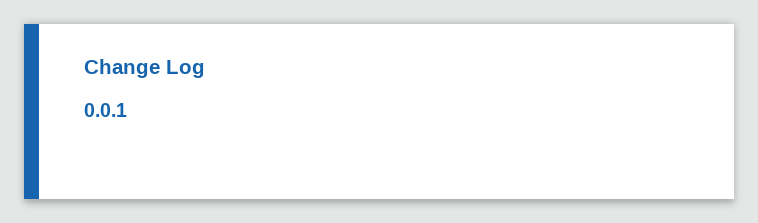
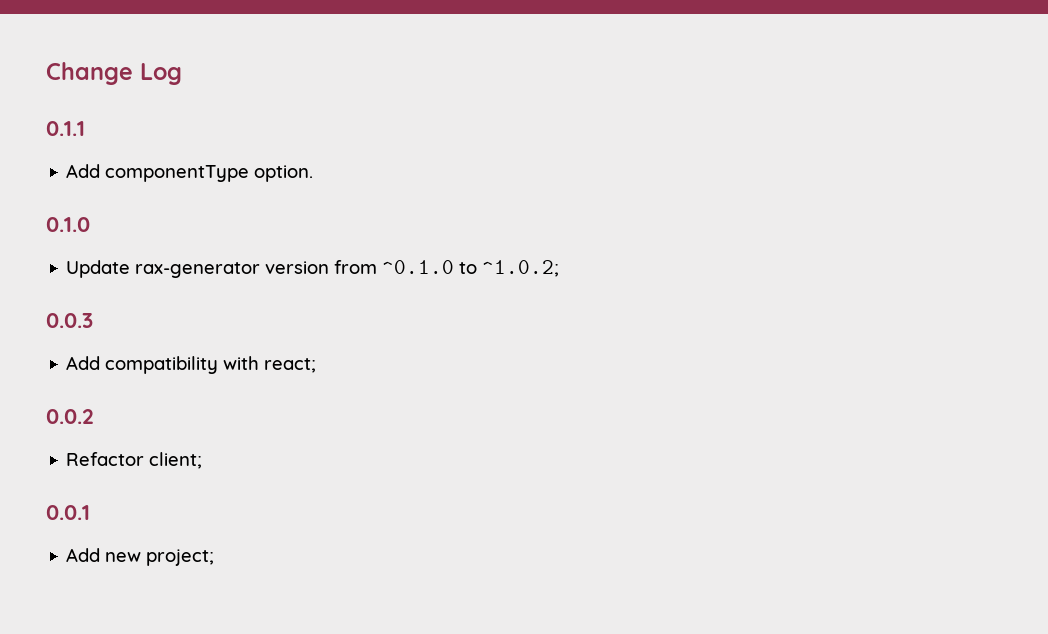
[84,103,127,117] 0.0.1 -> [46,121,85,136] [66,164,314,182] [46,217,90,232] [66,260,560,278] [46,313,93,328] [66,356,317,374] [46,409,94,424] [66,452,203,469] [46,505,90,520] [66,548,215,566] 0.1.1 // Add componentType option. // 0.1.0 // Update rax-generator version from ^0.1.0 to ^1.0.2; // 0.0.3 // Add compatibility with react; // 0.0.2 // Refactor client; // 0.0.1 // Add new project;

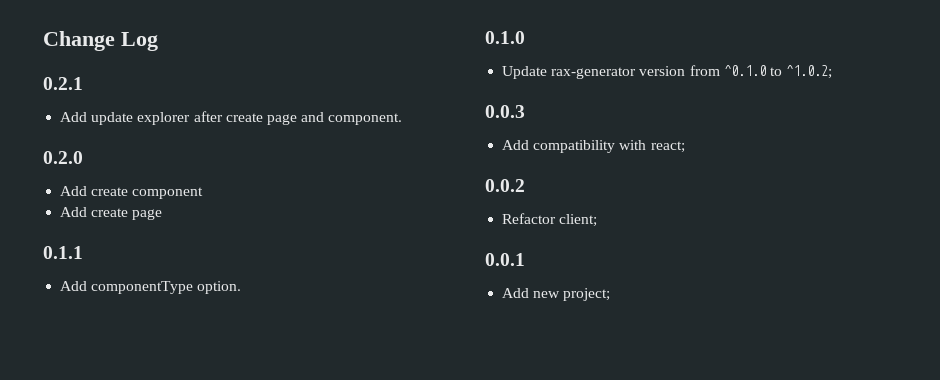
(182, 74) none -> [43,77,83,90] [60,111,403,125] [43,151,83,164] [60,186,204,199] [60,207,163,220] // 0.2.1 // Add update explorer after create page and component. // 0.2.0 // Add create component // Add create page

